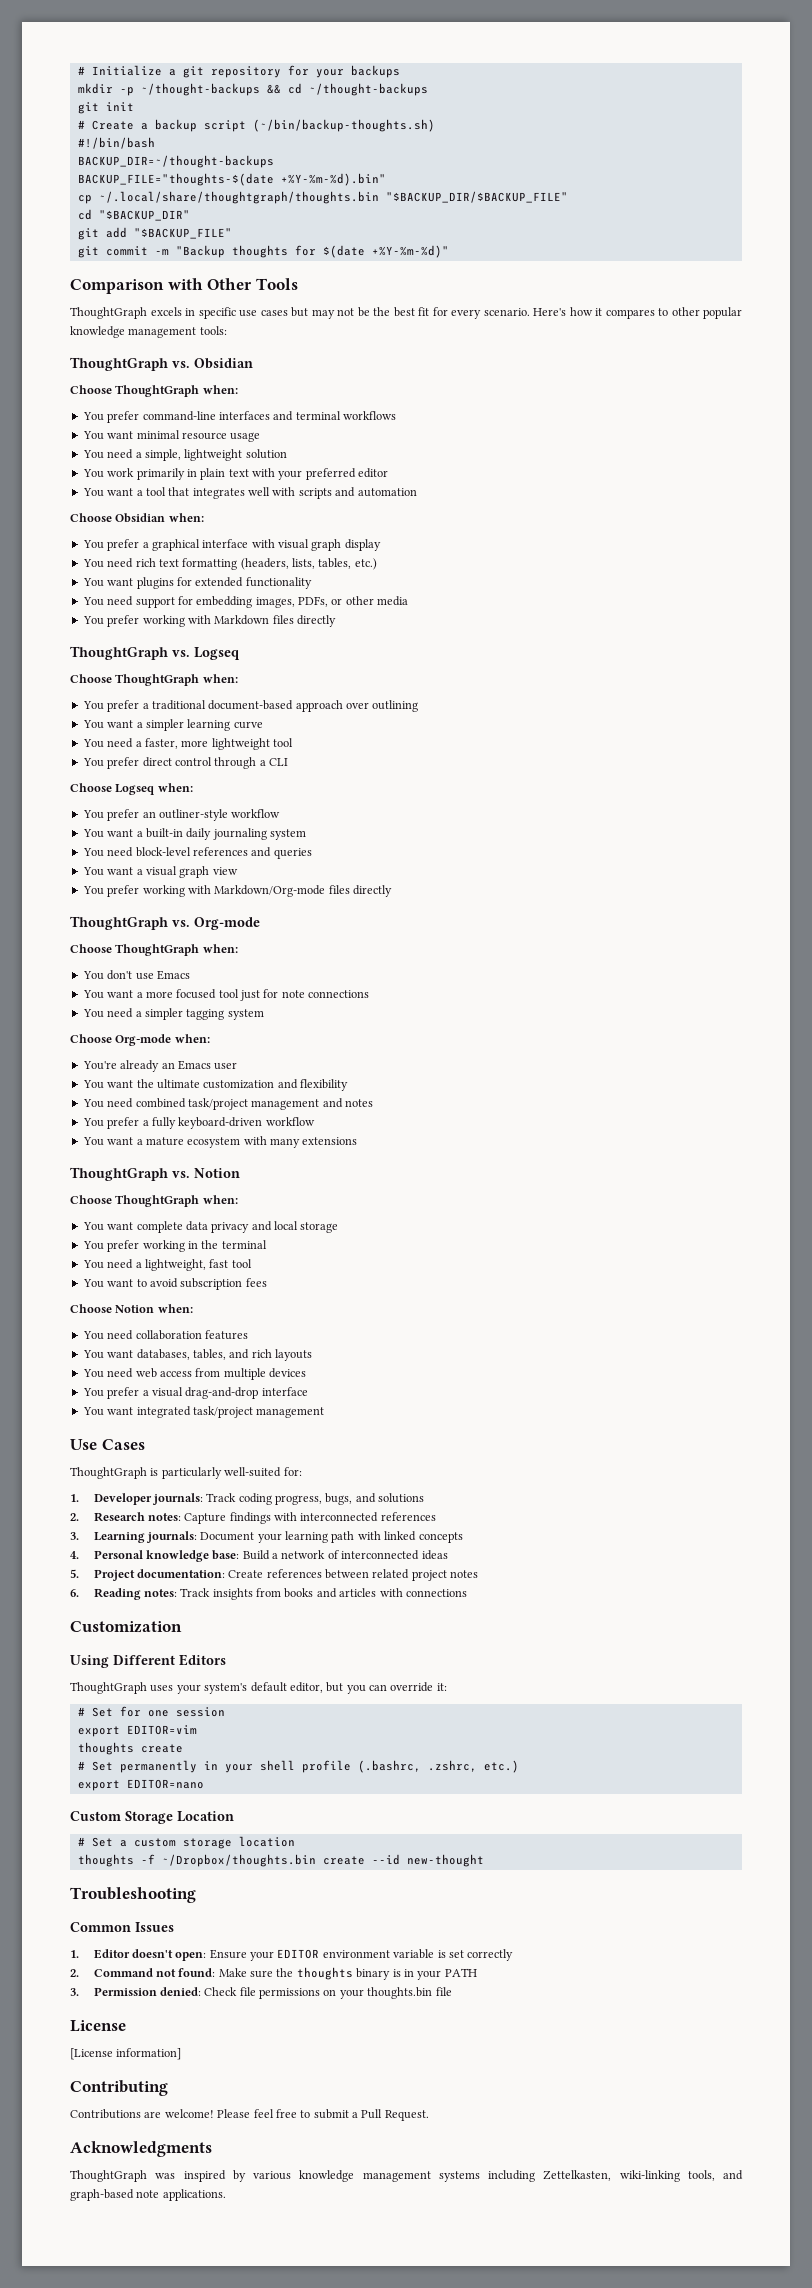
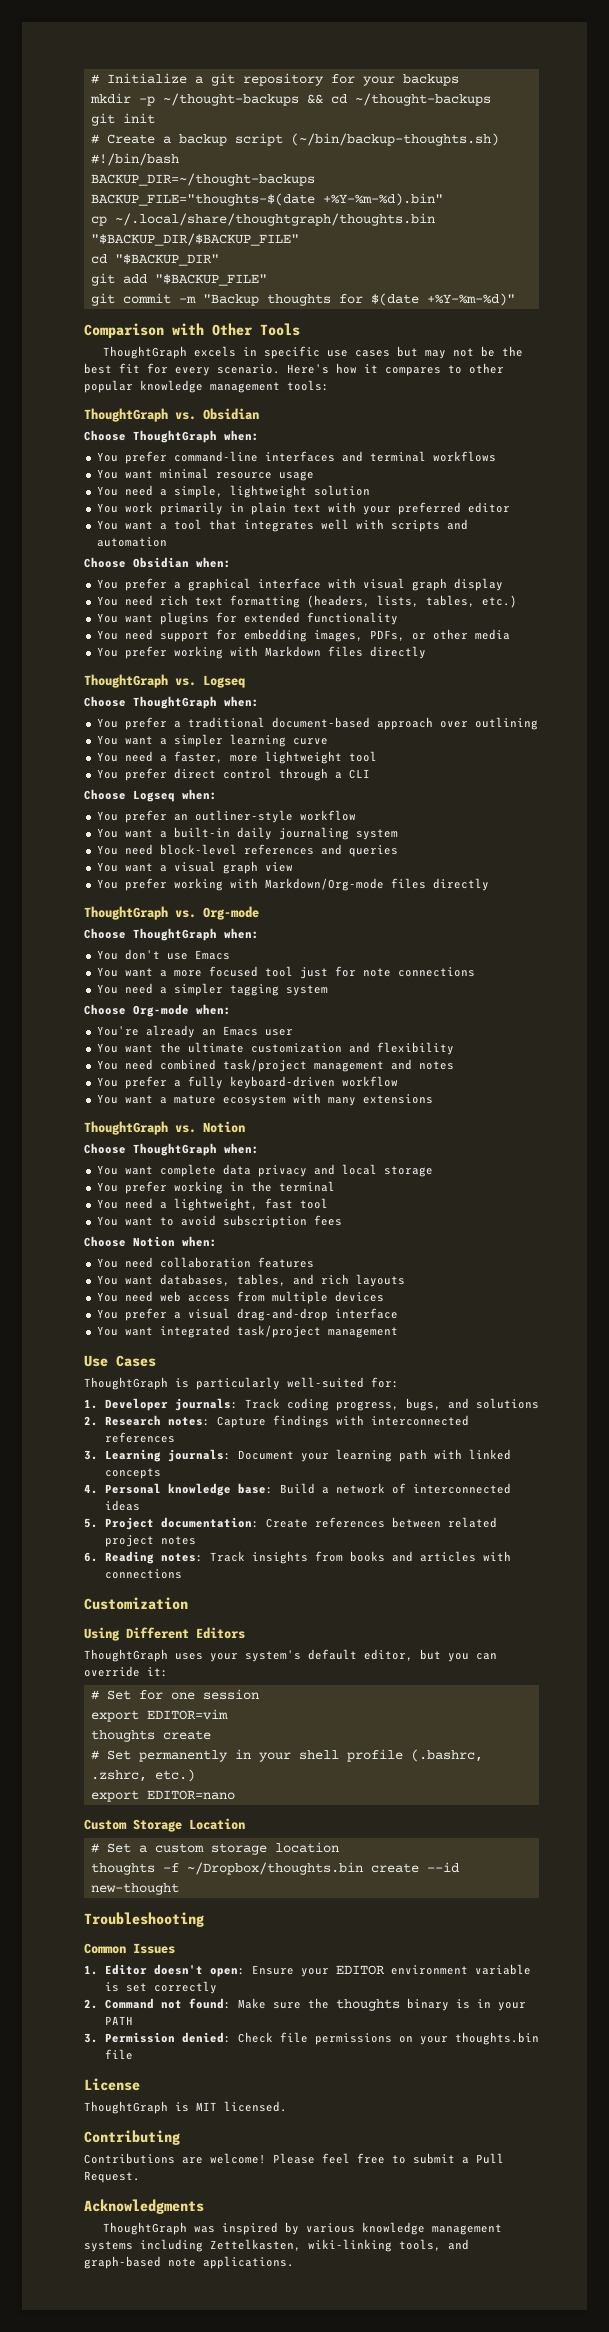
[70,2048,182,2060] [License information] -> [84,2101,287,2114] ThoughtGraph is MIT licensed.

